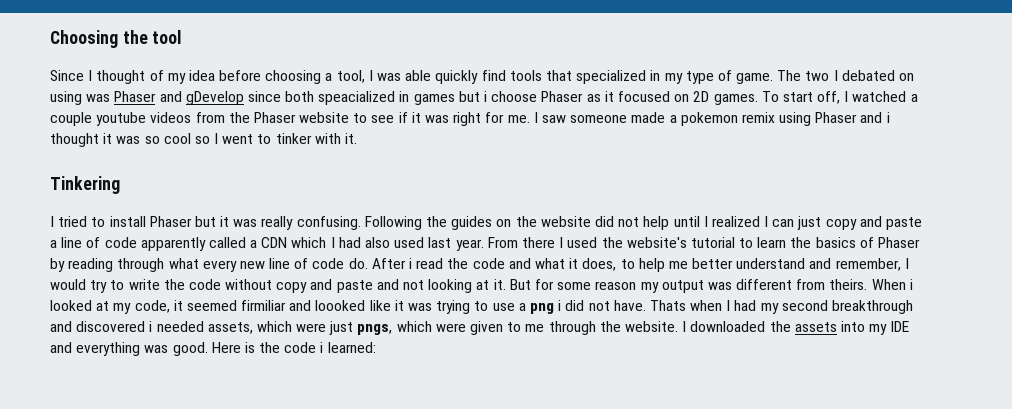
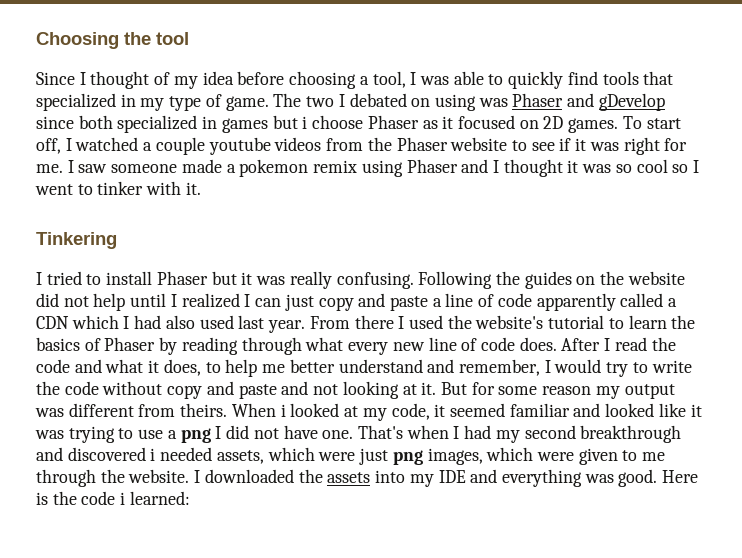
(432, 75) none -> [488,74,504,85] to
[318,91,396,105] speacialized -> [117,115,198,133] specialized
[886,112,890,123] i -> [492,160,499,173] I
[348,258,413,269] do. After i -> [519,337,611,351] does. After I
[241,300,366,311] firmiliar and loooked -> [509,403,655,417] familiar and looked
[558,300,686,311] i did not have. Thats -> [215,425,403,439] I did not have one. That's
[357,324,393,335] pngs, -> [392,448,483,465] png images,

